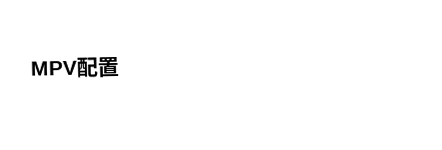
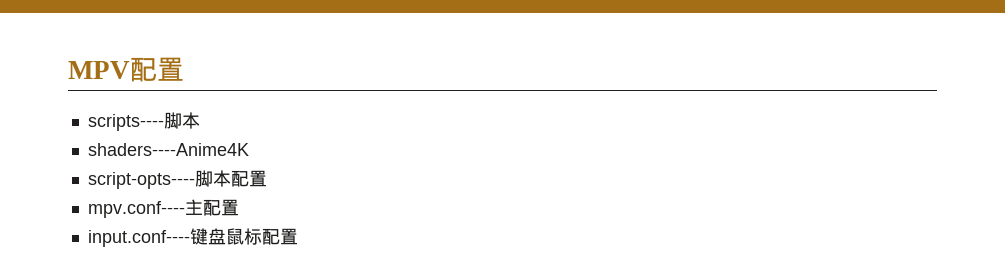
(120, 67) none -> [87,112,200,131] [87,143,249,156] [87,170,267,189] [87,199,239,218] [87,228,298,247] // scripts----脚本 // shaders----Anime4K // script-opts----脚本配置 // mpv.conf----主配置 // input.conf----键盘鼠标配置

